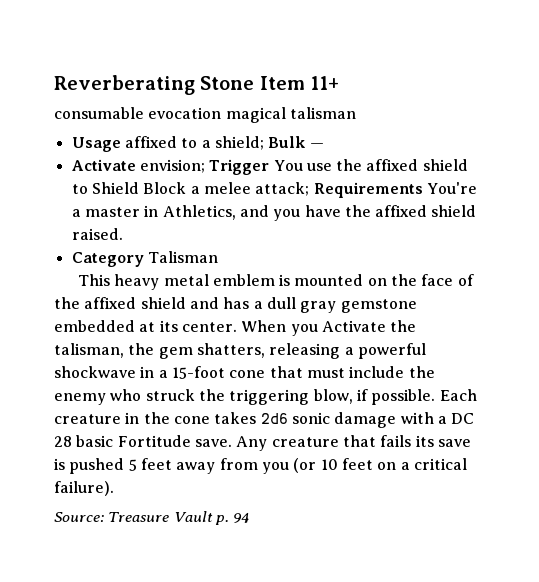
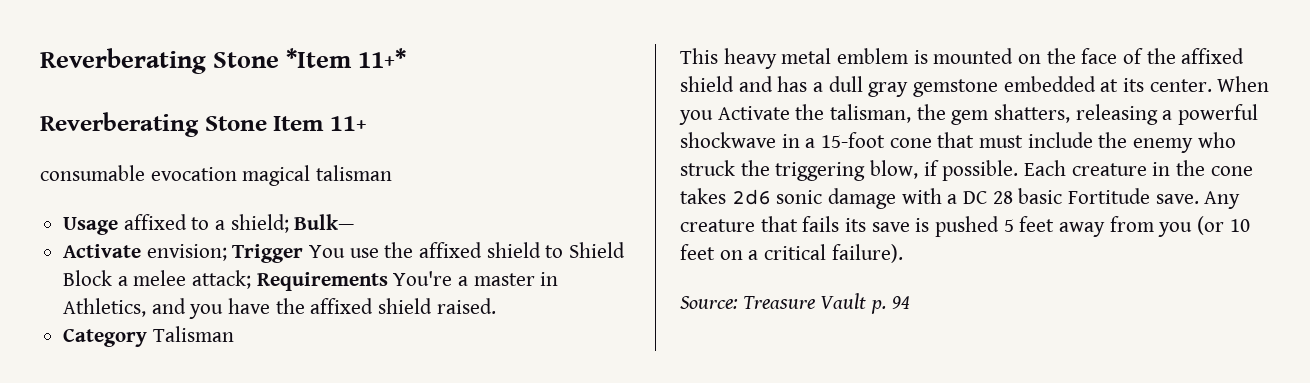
[54,75,255,95] Reverberating Stone -> [40,48,406,74] [40,112,267,137] Reverberating Stone *Item 11+* // Reverberating Stone
[268,136,324,148] Bulk — -> [294,214,355,230] Bulk—

